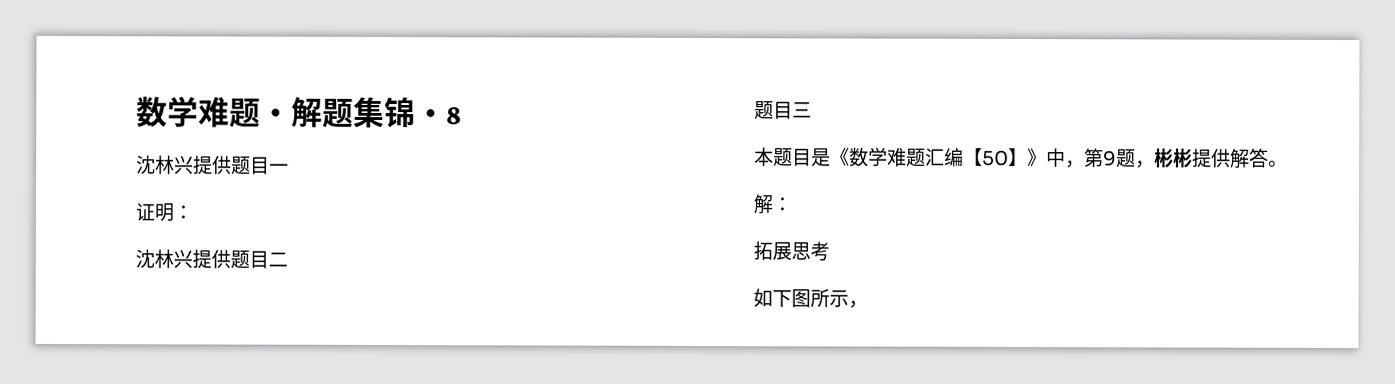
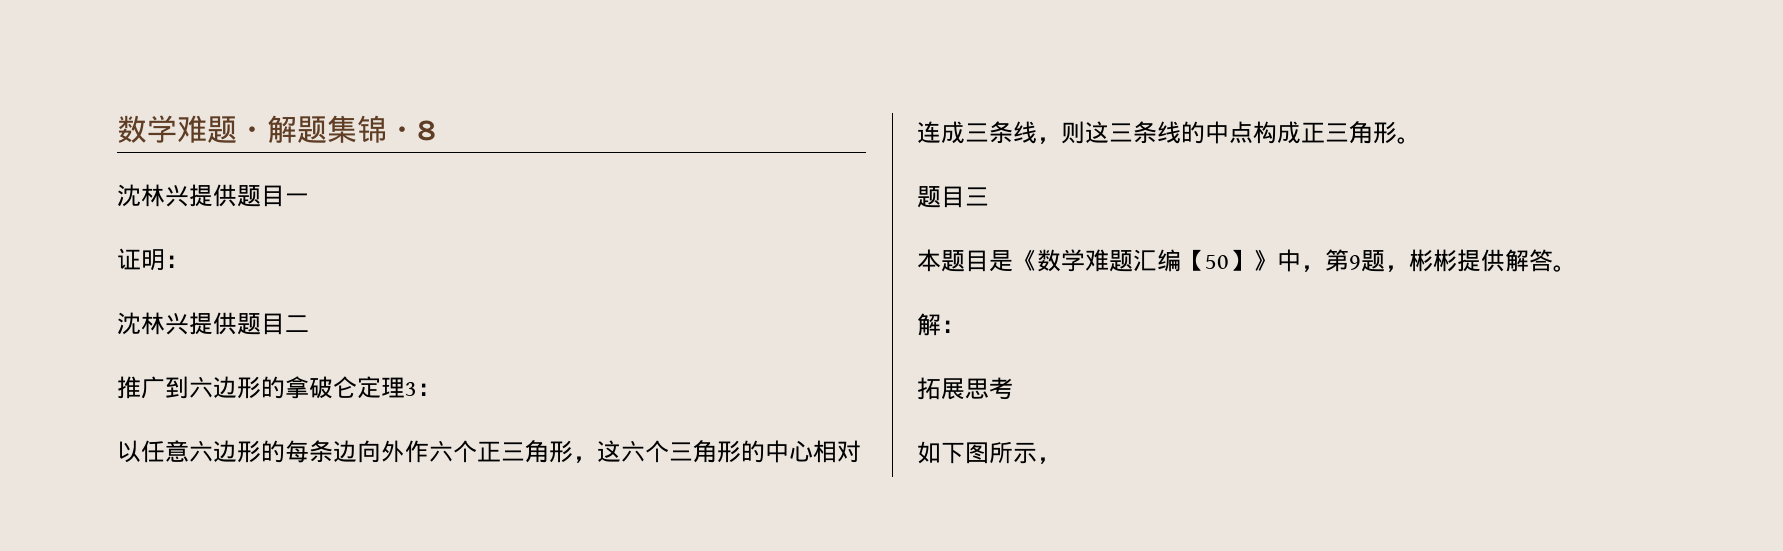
(288, 259) none -> [117,376,441,399] [117,440,861,463] [917,121,1421,144] // 推广到六边形的拿破仑定理3： // 以任意六边形的每条边向外作六个正三角形，这六个三角形的中心相对连成三条线，则这三条线的中点构成正三角形。

